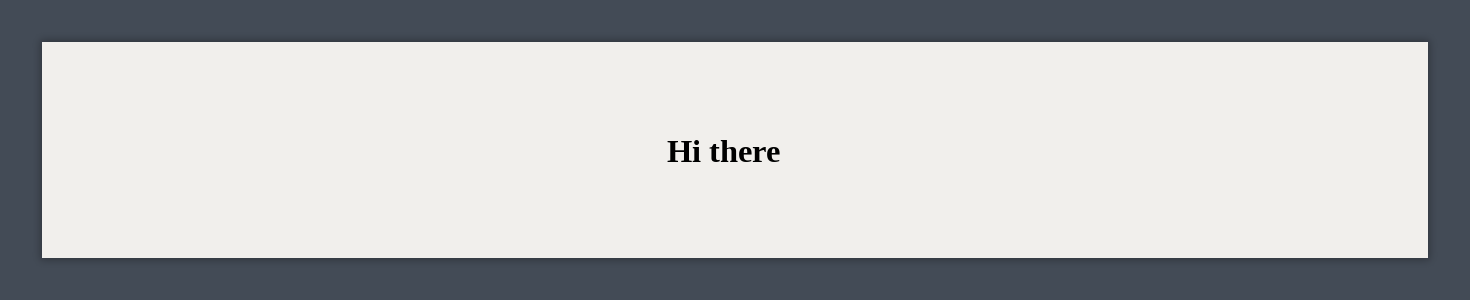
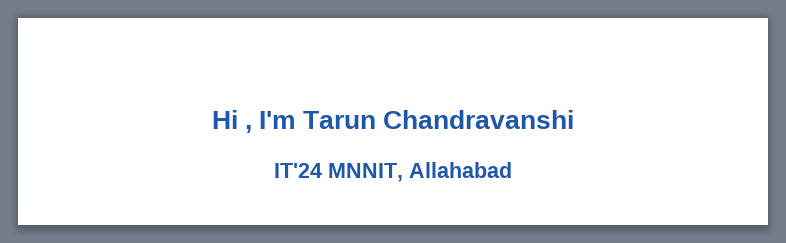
[709,140,781,162] there -> [244,110,575,133] [274,162,512,182] , I'm Tarun Chandravanshi // IT'24 MNNIT, Allahabad

